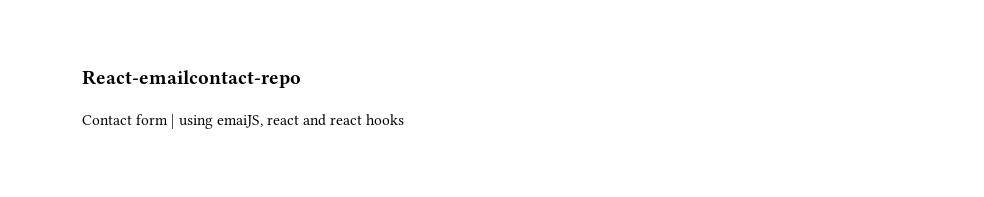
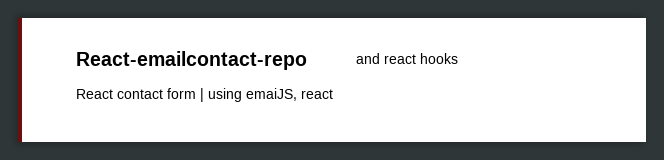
[82,115,132,125] Contact -> [76,89,163,99] React contact

